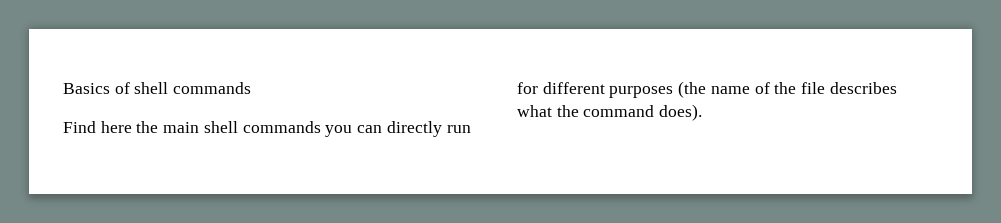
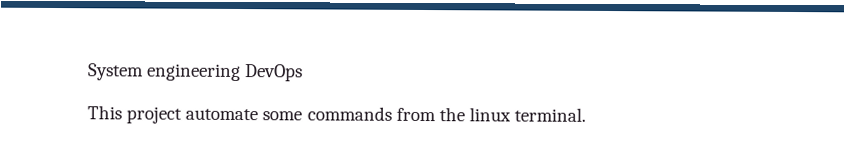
[63,82,252,94] [63,121,471,137] [517,81,897,98] [517,104,703,121] Basics of shell commands // Find here the main shell commands you can directly run for different purposes (the name of the file describes what the command does). -> [87,63,304,82] [87,105,587,124] System engineering DevOps // This project automate some commands from the linux terminal.

